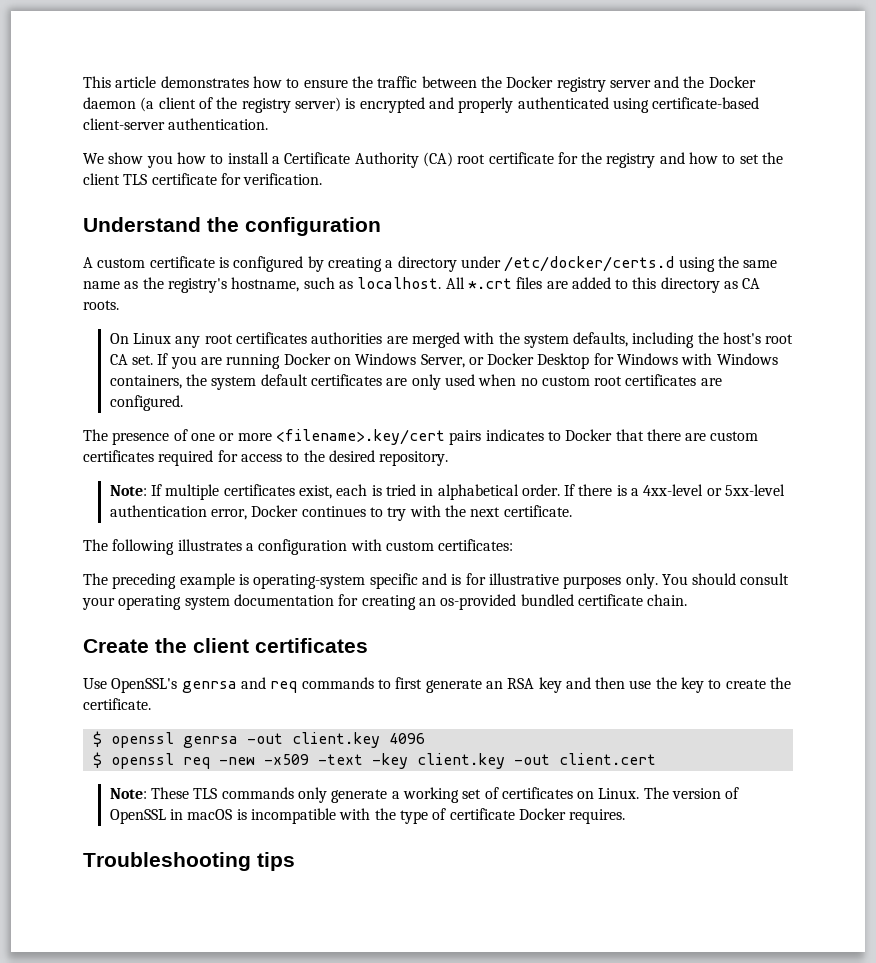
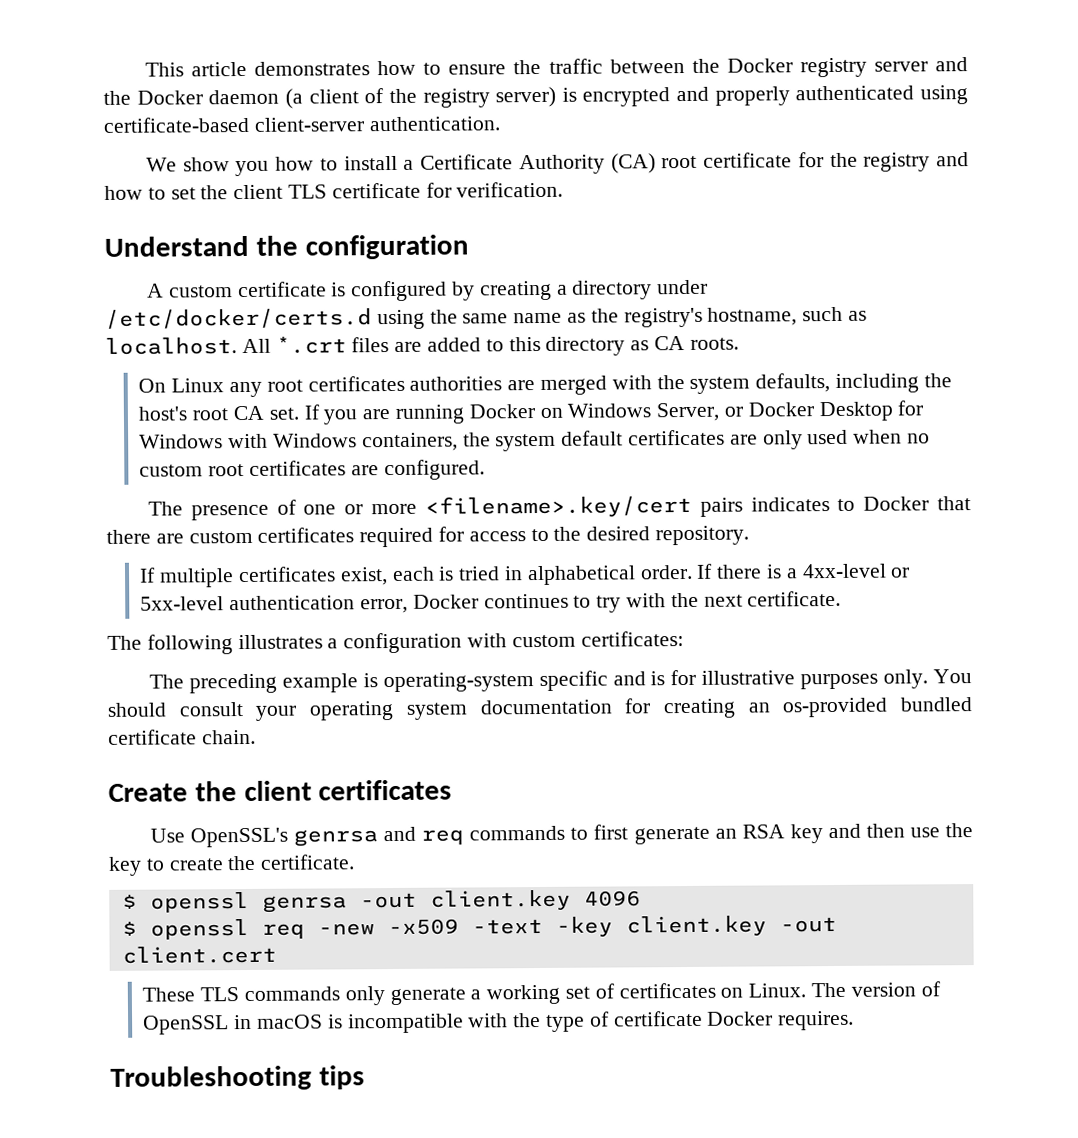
[109,485,147,496] Note: -> (750, 535) none
[109,788,147,799] Note: -> (277, 954) none

